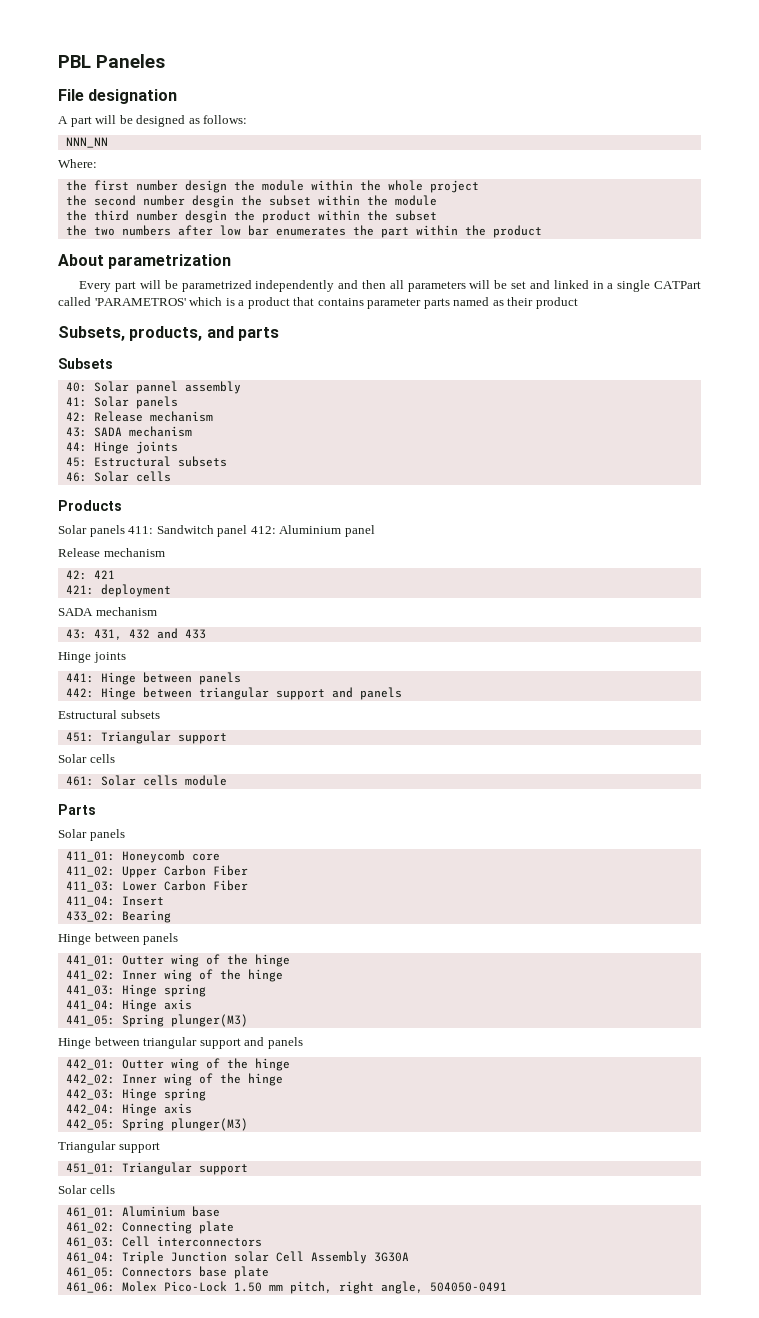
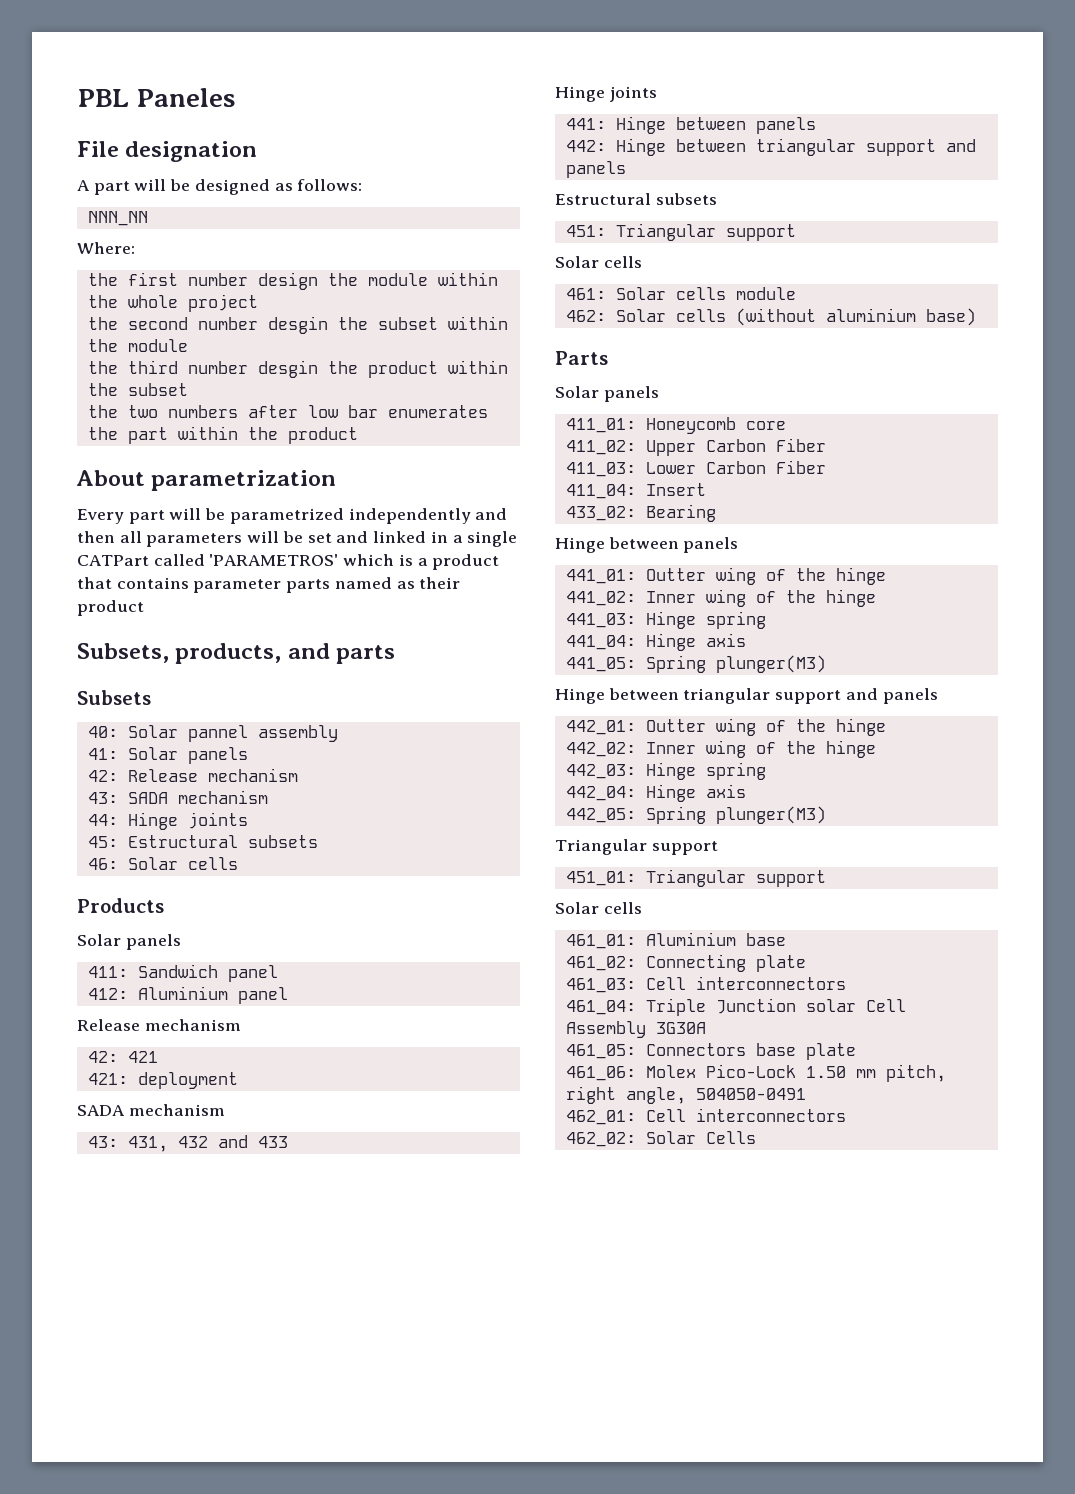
[128,525,248,537] 411: Sandwitch panel -> [87,964,278,982] // 411: Sandwich panel //
(227, 780) none -> [565,308,976,326] // 462: Solar cells (without aluminium base)
(507, 1287) none -> [565,1108,846,1125] [565,1131,756,1147] // 462_01: Cell interconnectors // 462_02: Solar Cells

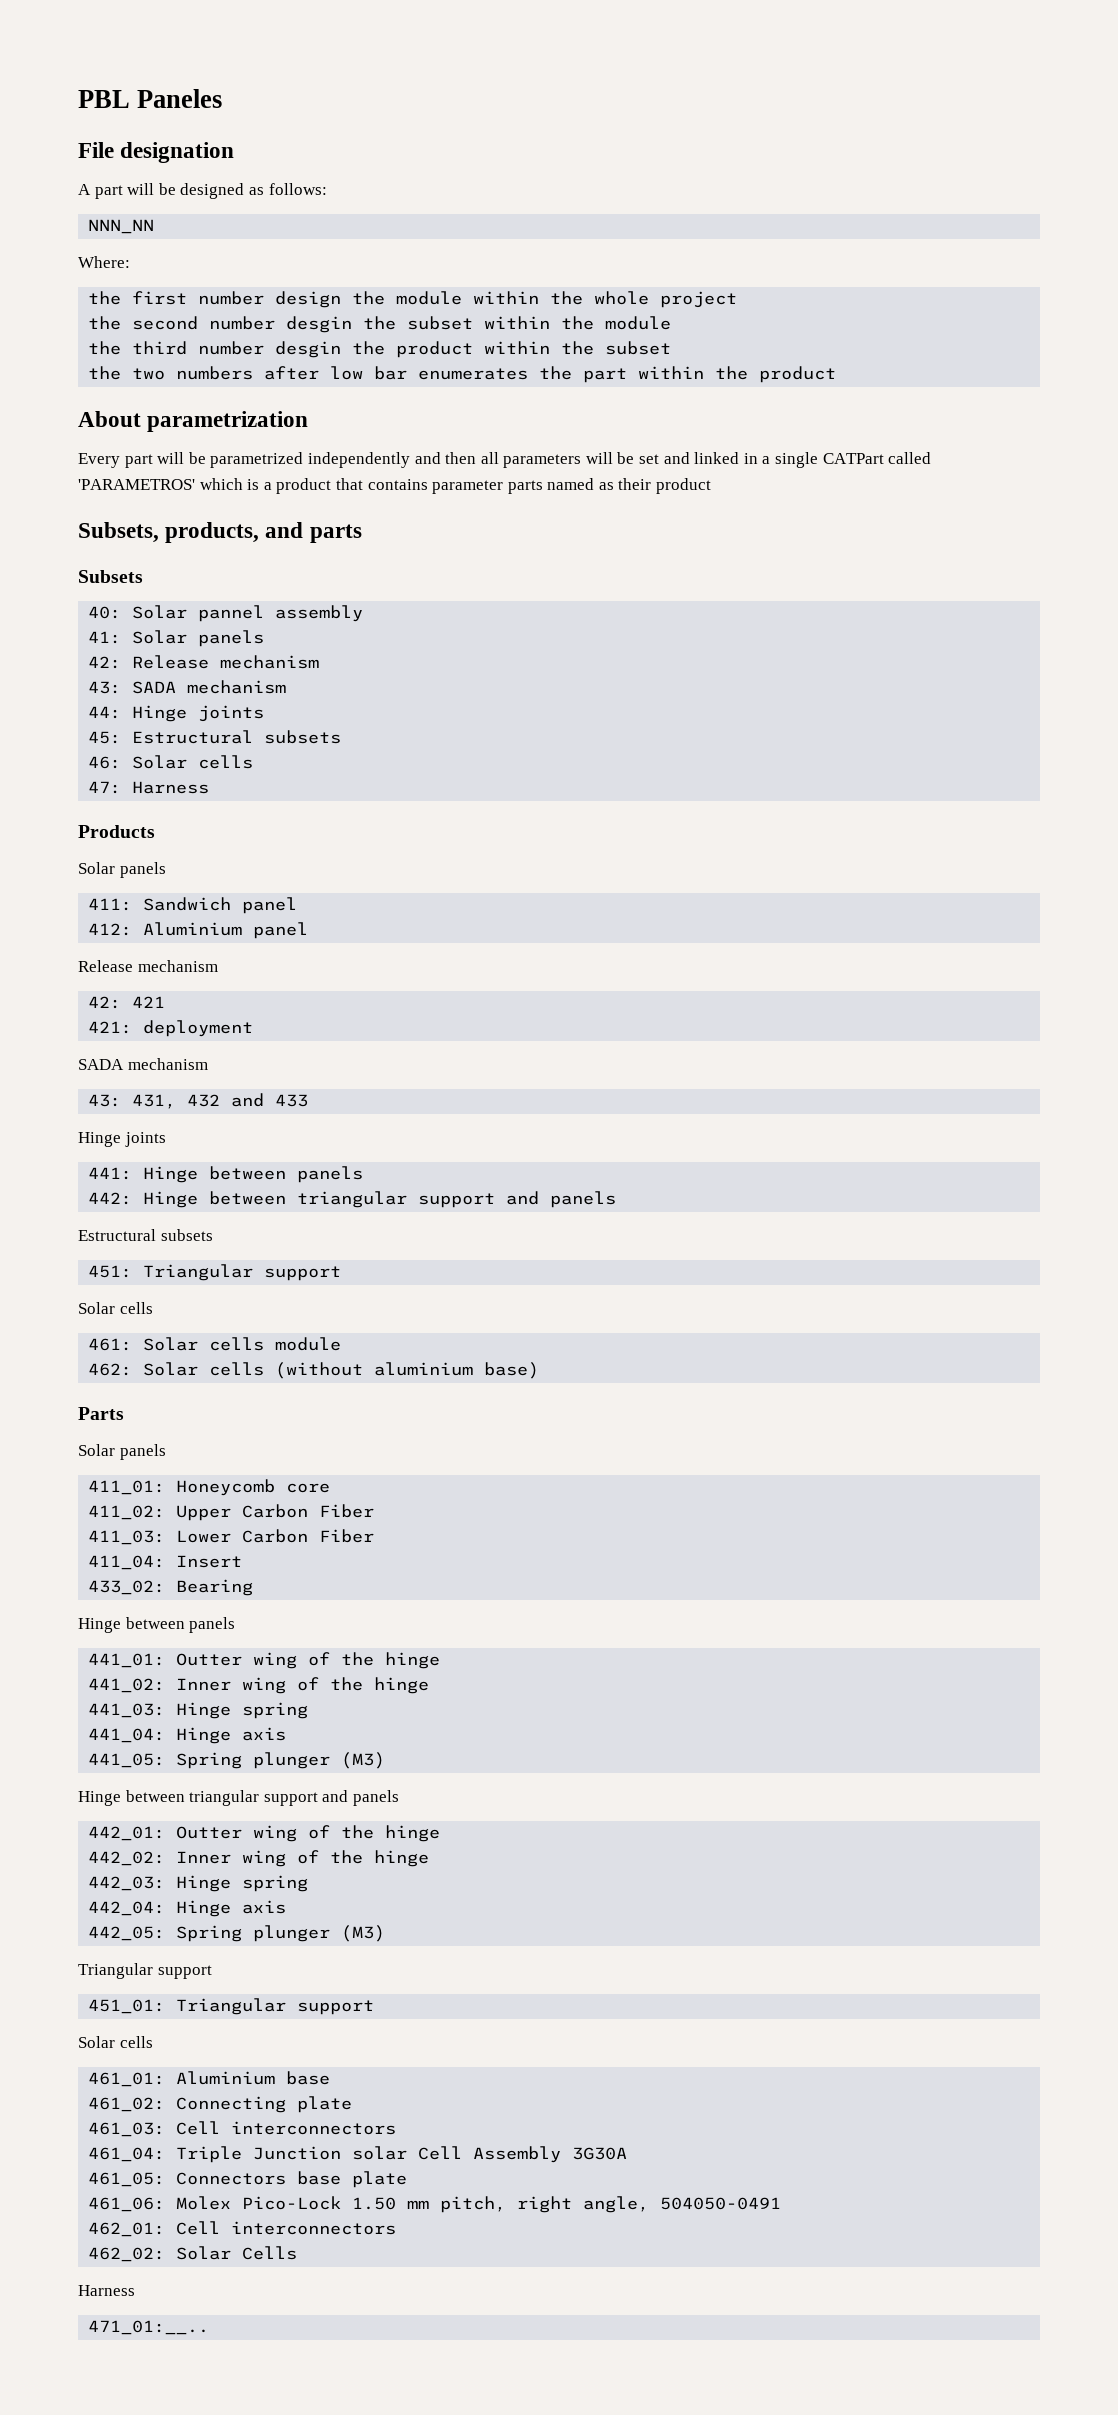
(238, 863) none -> [88,781,210,794] // 47: Harness
[715,655,826,673] plunger(M3) -> [253,1752,386,1769] plunger (M3)
[715,806,826,824] plunger(M3) -> [253,1925,386,1942] plunger (M3)
(756, 1137) none -> [78,2285,135,2296] [88,2320,210,2335] // Harness // 471_01:__..

